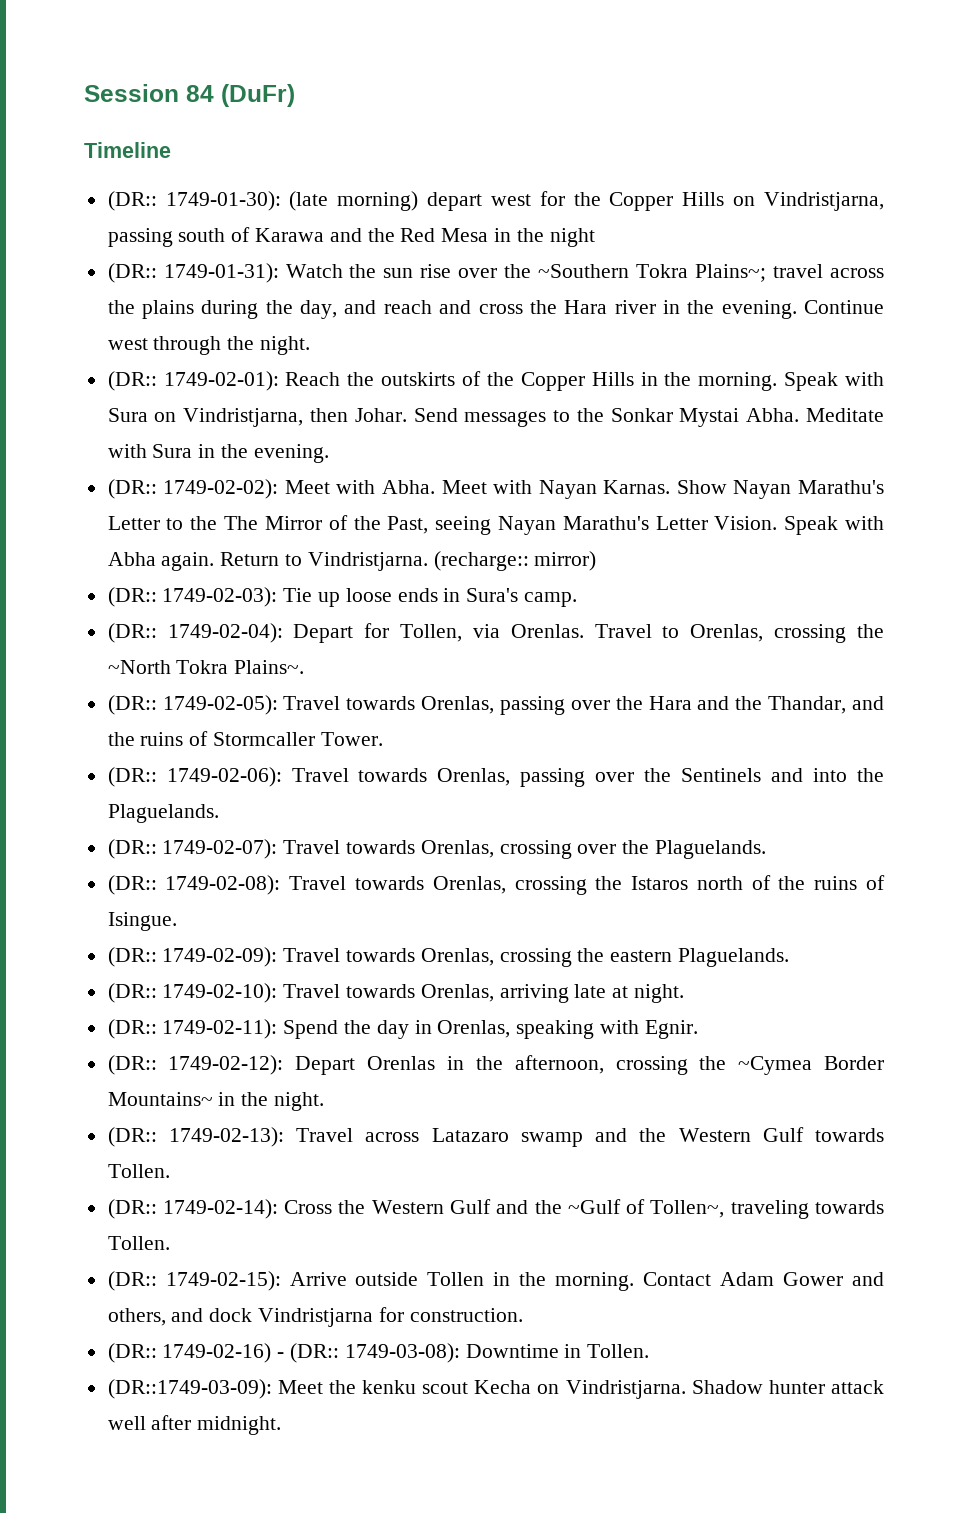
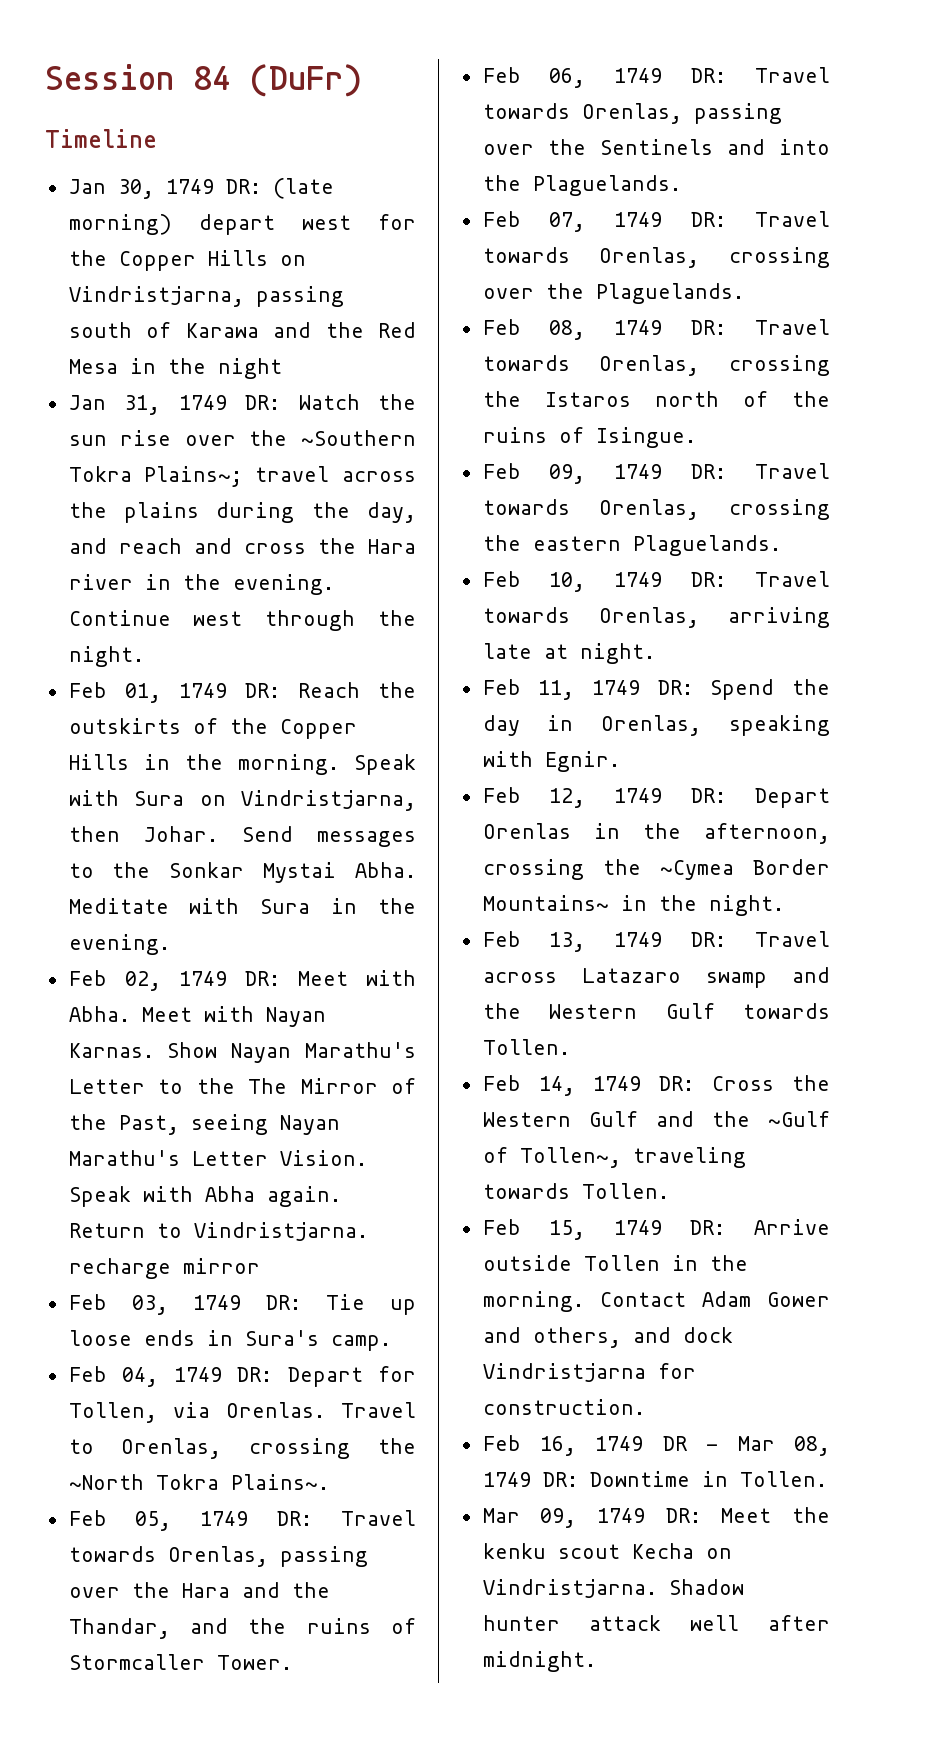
[107,191,281,211] (DR:: 1749-01-30): -> [68,179,261,199] Jan 30, 1749 DR:
[107,263,279,283] (DR:: 1749-01-31): -> [68,395,281,415] Jan 31, 1749 DR:
[107,371,279,391] (DR:: 1749-02-01): -> [68,682,280,703] Feb 01, 1749 DR:
[107,479,279,499] (DR:: 1749-02-02): -> [68,970,280,991] Feb 02, 1749 DR:
[433,551,597,571] [107,587,278,607] (recharge:: mirror) // (DR:: 1749-02-03): -> [68,1258,260,1279] [68,1294,301,1315] recharge mirror // Feb 03, 1749 DR:
[107,623,283,643] (DR:: 1749-02-04): -> [68,1366,273,1387] Feb 04, 1749 DR:
[107,695,278,715] (DR:: 1749-02-05): -> [68,1510,313,1531] Feb 05, 1749 DR:
[107,767,282,787] (DR:: 1749-02-06): -> [482,67,727,88] Feb 06, 1749 DR:
[107,839,278,859] (DR:: 1749-02-07): -> [482,211,727,232] Feb 07, 1749 DR:
[107,875,281,895] (DR:: 1749-02-08): -> [482,319,727,340] Feb 08, 1749 DR:
[107,947,278,967] (DR:: 1749-02-09): -> [482,463,727,484] Feb 09, 1749 DR:
[107,983,278,1003] (DR:: 1749-02-10): -> [482,571,727,592] Feb 10, 1749 DR:
[107,1019,278,1039] (DR:: 1749-02-11): -> [482,679,693,700] Feb 11, 1749 DR:
[107,1055,284,1075] (DR:: 1749-02-12): -> [482,787,727,808] Feb 12, 1749 DR:
[107,1127,284,1147] (DR:: 1749-02-13): -> [482,931,727,952] Feb 13, 1749 DR:
[107,1199,278,1219] (DR:: 1749-02-14): -> [482,1075,694,1096] Feb 14, 1749 DR:
[107,1271,281,1291] (DR:: 1749-02-15): -> [482,1219,726,1240] Feb 15, 1749 DR:
[107,1343,460,1363] (DR:: 1749-02-16) - (DR:: 1749-03-08): -> [482,1435,830,1456] [482,1472,578,1487] Feb 16, 1749 DR - Mar 08, 1749 DR:
[107,1379,272,1399] (DR::1749-03-09): -> [482,1508,701,1528] Mar 09, 1749 DR:

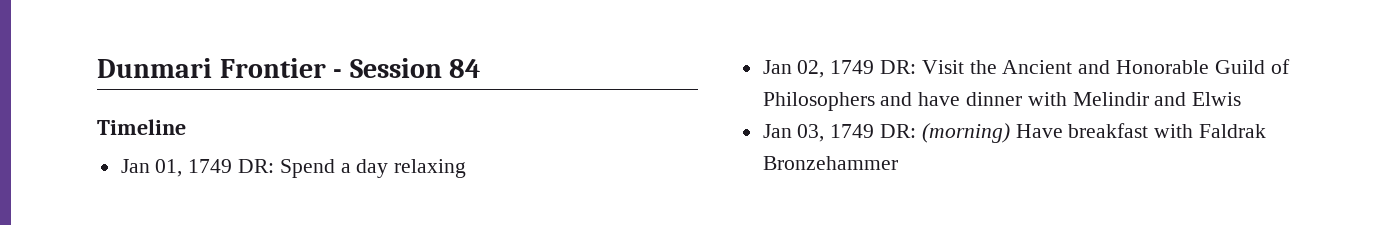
(45, 77) none -> [97,58,343,78] Dunmari Frontier -
[250,64,362,97] (DuFr) -> (481, 68) none
[117,178,334,199] [68,214,416,235] [68,250,306,271] [68,286,344,307] [68,322,417,338] [68,358,282,379] [68,394,416,415] [68,430,416,446] [68,466,417,487] [68,502,416,523] [68,538,416,554] [68,574,334,595] [68,610,417,631] [68,646,144,667] [68,682,416,703] [68,718,357,739] [68,754,416,775] [68,790,417,811] [68,826,416,847] [68,862,416,883] [68,898,416,914] [68,934,170,955] [68,970,416,991] [68,1006,326,1027] [68,1042,416,1063] [68,1078,416,1094] [68,1114,340,1135] [68,1150,367,1166] [68,1186,341,1207] [68,1222,368,1241] [68,1258,260,1279] [68,1294,416,1315] [68,1330,391,1351] [68,1366,416,1387] [68,1402,416,1423] [68,1438,417,1459] [68,1474,329,1490] [68,1510,416,1531] [68,1546,368,1567] [68,1582,330,1598] [68,1618,416,1639] [68,1654,292,1670] [482,67,830,88] [482,103,782,124] [482,139,830,155] [482,175,681,196] [482,211,830,232] [482,247,830,268] [482,283,744,304] [482,319,830,340] [482,355,830,376] [482,391,830,407] [482,427,696,448] [482,463,830,484] [482,499,830,520] [482,535,781,556] [482,571,830,592] [482,607,830,628] [482,643,655,664] [482,679,830,700] [482,715,830,736] [482,751,620,772] [482,787,830,808] [482,823,830,844] [482,859,830,880] [482,895,784,916] [482,931,830,952] [482,967,830,988] [482,1003,830,1019] [482,1039,570,1055] [482,1075,830,1096] [482,1111,830,1127] [482,1147,746,1168] [482,1183,669,1199] [482,1219,830,1240] [482,1255,748,1271] [482,1291,830,1312] [482,1327,733,1348] [482,1363,696,1382] [482,1399,645,1415] [482,1435,830,1456] [482,1471,827,1487] [482,1507,830,1528] [482,1543,732,1559] [482,1579,744,1598] [482,1615,830,1631] [482,1651,596,1672] 30, 1749 DR: (late morning) depart west for the Copper Hills on Vindristjarna, passing south of Karawa and the Red Mesa in the night // Jan 31, 1749 DR: Watch the sun rise over the ~Southern Tokra Plains~; travel across the plains during the day, and reach and cross the Hara river in the evening. Continue west through the night. // Feb 01, 1749 DR: Reach the outskirts of the Copper Hills in the morning. Speak with Sura on Vindristjarna, then Johar. Send messages to the Sonkar Mystai Abha. Meditate with Sura in the evening. // Feb 02, 1749 DR: Meet with Abha. Meet with Nayan Karnas. Show Nayan Marathu's Letter to the The Mirror of the Past, seeing Nayan Marathu's Letter Vision. Speak with Abha again. Return to Vindristjarna. recharge mirror // Feb 03, 1749 DR: Tie up loose ends in Sura's camp. // Feb 04, 1749 DR: Depart for Tollen, via Orenlas. Travel to Orenlas, crossing the ~North Tokra Plains~. // Feb 05, 1749 DR: Travel towards Orenlas, passing over the Hara and the Thandar, and the ruins of Stormcaller Tower. // Feb 06, 1749 DR: Travel towards Orenlas, passing over the Sentinels and into the Plaguelands. // Feb 07, 1749 DR: Travel towards Orenlas, crossing over the Plaguelands. // Feb 08, 1749 DR: Travel towards Orenlas, crossing the Istaros north of the ruins of Isingue. // Feb 09, 1749 DR: Travel towards Orenlas, crossing the eastern Plaguelands. // Feb 10, 1749 DR: Travel towards Orenlas, arriving late at night. // Feb 11, 1749 DR: Spend the day in Orenlas, speaking with Egnir. // Feb 12, 1749 DR: Depart Orenlas in the afternoon, crossing the ~Cymea Border Mountains~ in the night. // Feb 13, 1749 DR: Travel across Latazaro swamp and the Western Gulf towards Tollen. // Feb 14, 1749 DR: Cross the Western Gulf and the ~Gulf of Tollen~, traveling towards Tollen. // Feb 15, 1749 DR: Arrive outside Tollen in the morning. Contact Adam Gower and others, and dock Vindristjarna for construction. // Feb 16, 1749 DR - Mar 08, 1749 DR: Downtime in Tollen. // Mar 09, 1749 DR: Meet the kenku scout Kecha on Vindristjarna. Shadow hunter attack well after midnight. -> [155,159,467,178] [762,59,1290,78] [762,92,1242,111] [762,123,1267,143] [762,156,898,170] 01, 1749 DR: Spend a day relaxing // Jan 02, 1749 DR: Visit the Ancient and Honorable Guild of Philosophers and have dinner with Melindir and Elwis // Jan 03, 1749 DR: (morning) Have breakfast with Faldrak Bronzehammer

